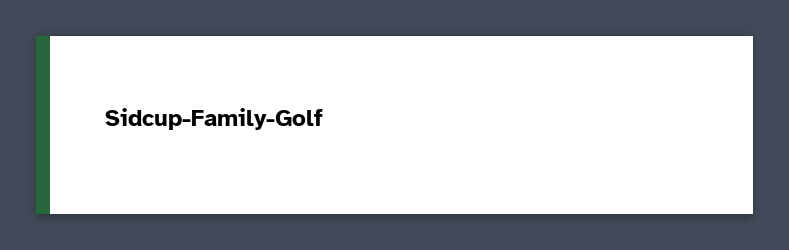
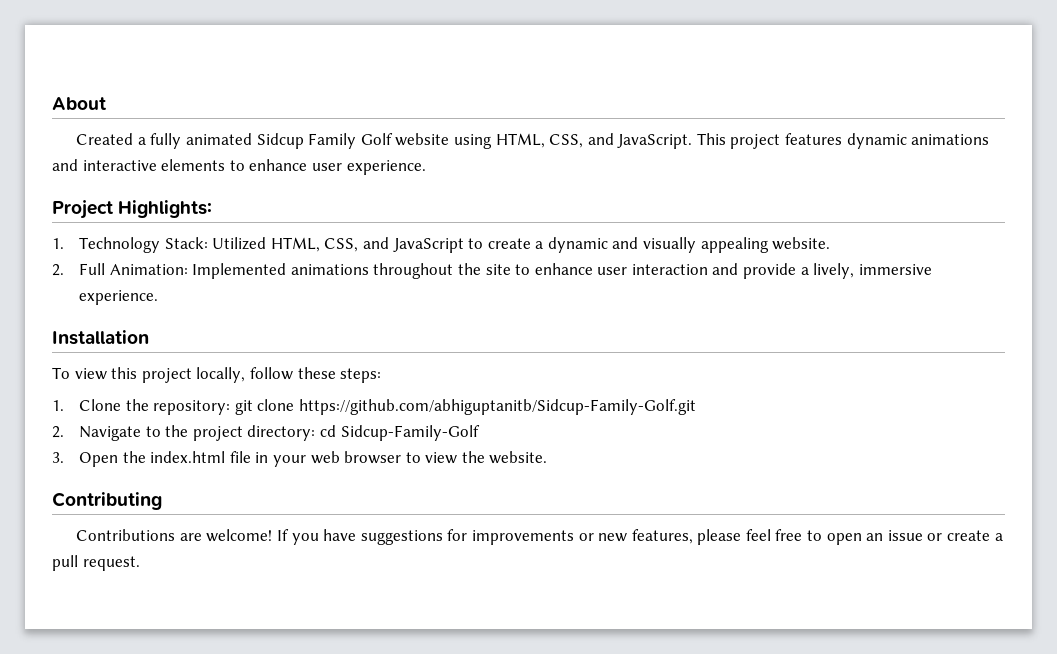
[105,108,323,130] Sidcup-Family-Golf -> [52,97,106,110] [76,133,990,149] [52,159,426,175] [52,200,213,219] [52,237,831,253] [52,263,932,279] [78,290,158,305] [52,330,149,345] [52,367,382,383] [52,399,696,415] [52,425,480,441] [52,451,548,467] [52,492,162,510] [76,529,1003,545] [52,555,140,571] About // Created a fully animated Sidcup Family Golf website using HTML, CSS, and JavaScript. This project features dynamic animations and interactive elements to enhance user experience. // Project Highlights: // 1. Technology Stack: Utilized HTML, CSS, and JavaScript to create a dynamic and visually appealing website. // 2. Full Animation: Implemented animations throughout the site to enhance user interaction and provide a lively, immersive experience. // Installation // To view this project locally, follow these steps: // 1. Clone the repository: git clone https://github.com/abhiguptanitb/Sidcup-Family-Golf.git // 2. Navigate to the project directory: cd Sidcup-Family-Golf // 3. Open the index.html file in your web browser to view the website. // Contributing // Contributions are welcome! If you have suggestions for improvements or new features, please feel free to open an issue or create a pull request.

